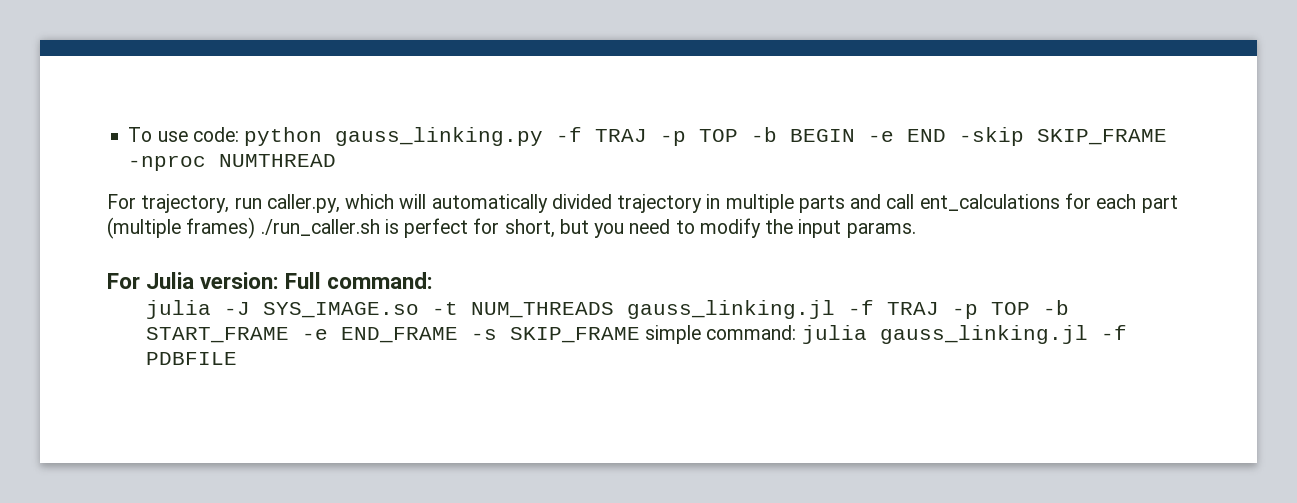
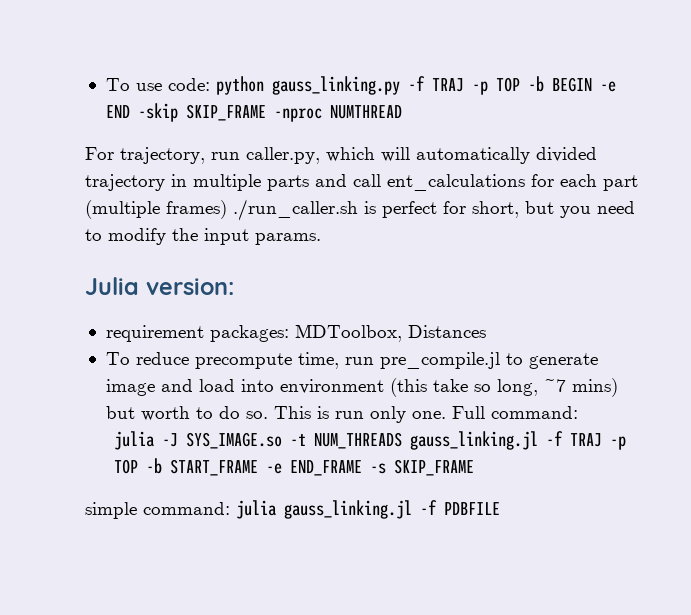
[107,273,140,289] For -> (321, 239) none
(280, 280) none -> [105,324,486,342] [105,352,598,369] [105,378,618,397] [105,406,446,423] // requirement packages: MDToolbox, Distances // To reduce precompute time, run pre_compile.jl to generate image and load into environment (this take so long, ~7 mins) but worth to do so. This is run only one.
(640, 335) none -> (475, 467) //

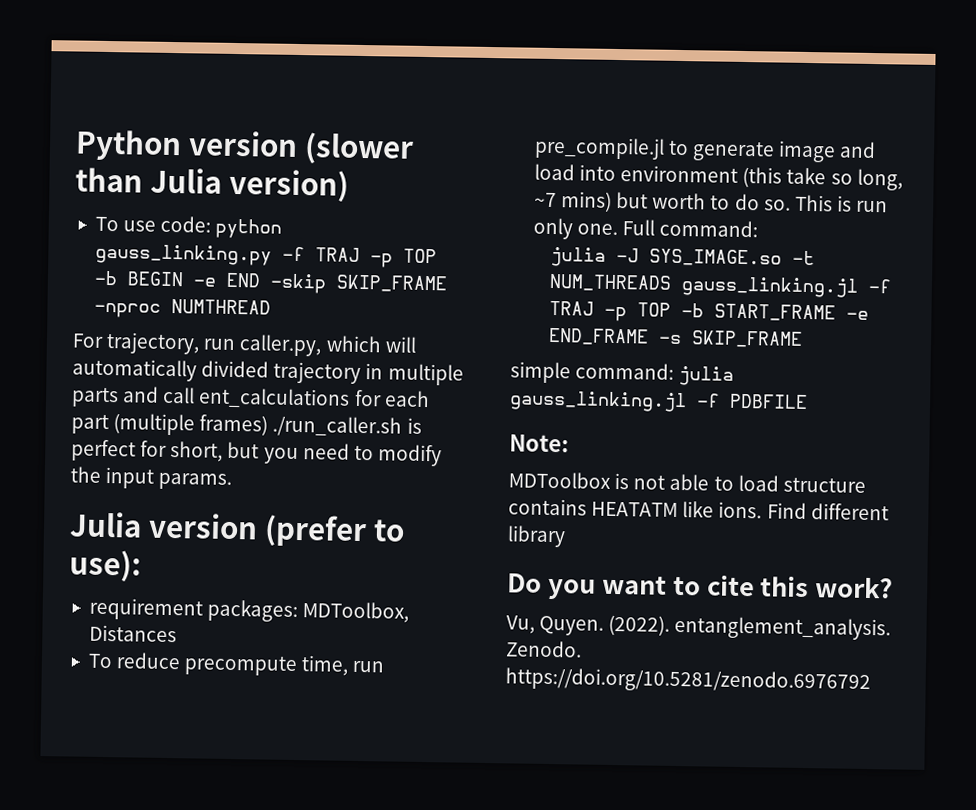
(105, 84) none -> [75,129,414,165] [75,167,349,202] Python version (slower than Julia version) //
[146,278,234,295] version: -> [147,512,405,548] [69,549,142,582] version (prefer to use):
(500, 508) none -> [509,434,569,453] [508,471,866,493] [508,498,889,521] [507,525,566,548] [507,573,894,600] [506,614,892,641] [506,640,582,658] [505,667,871,695] // Note: // MDToolbox is not able to load structure contains HEATATM like ions. Find different library // Do you want to cite this work? // Vu, Quyen. (2022). entanglement_analysis. Zenodo. https://doi.org/10.5281/zenodo.6976792

